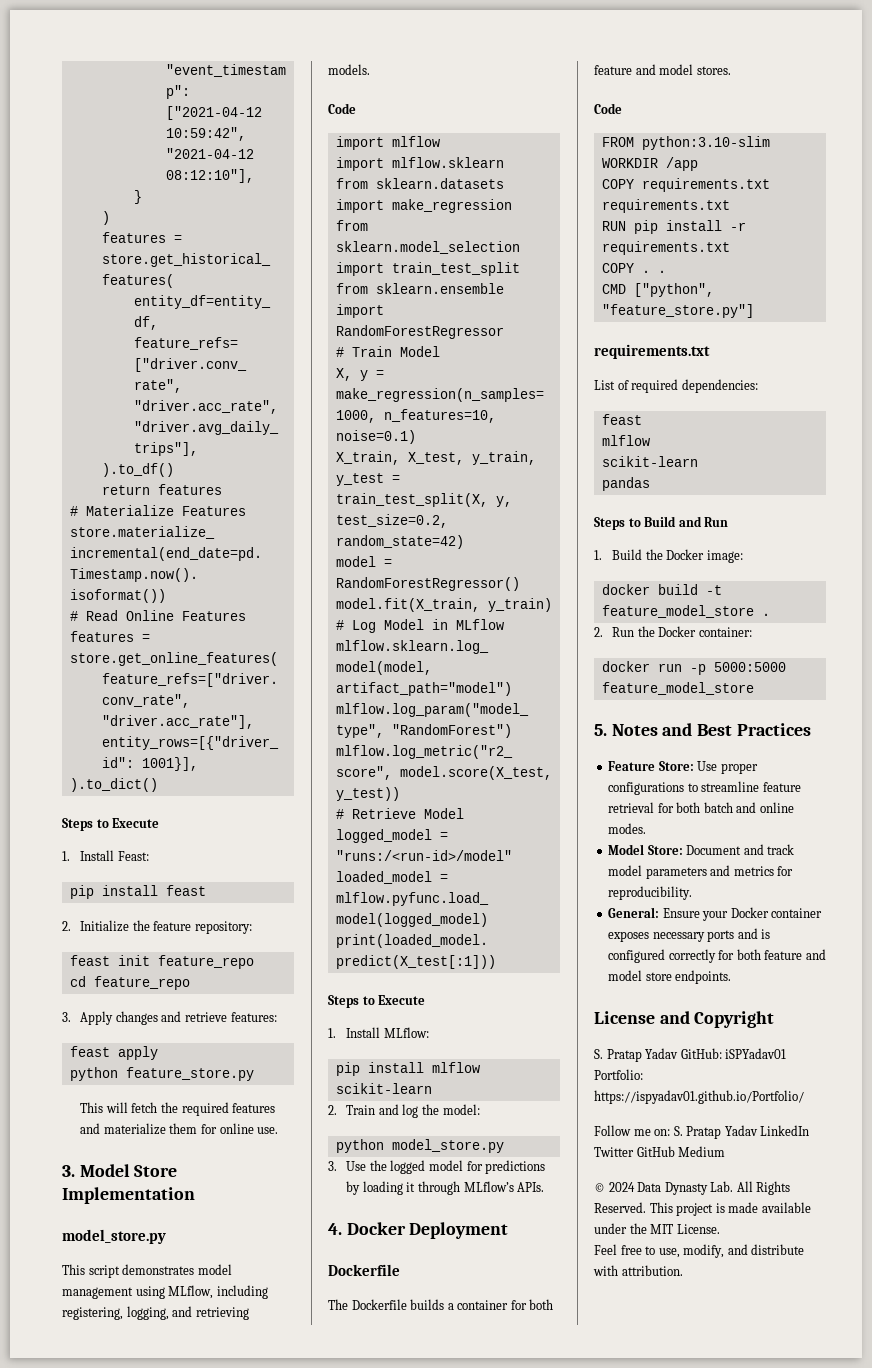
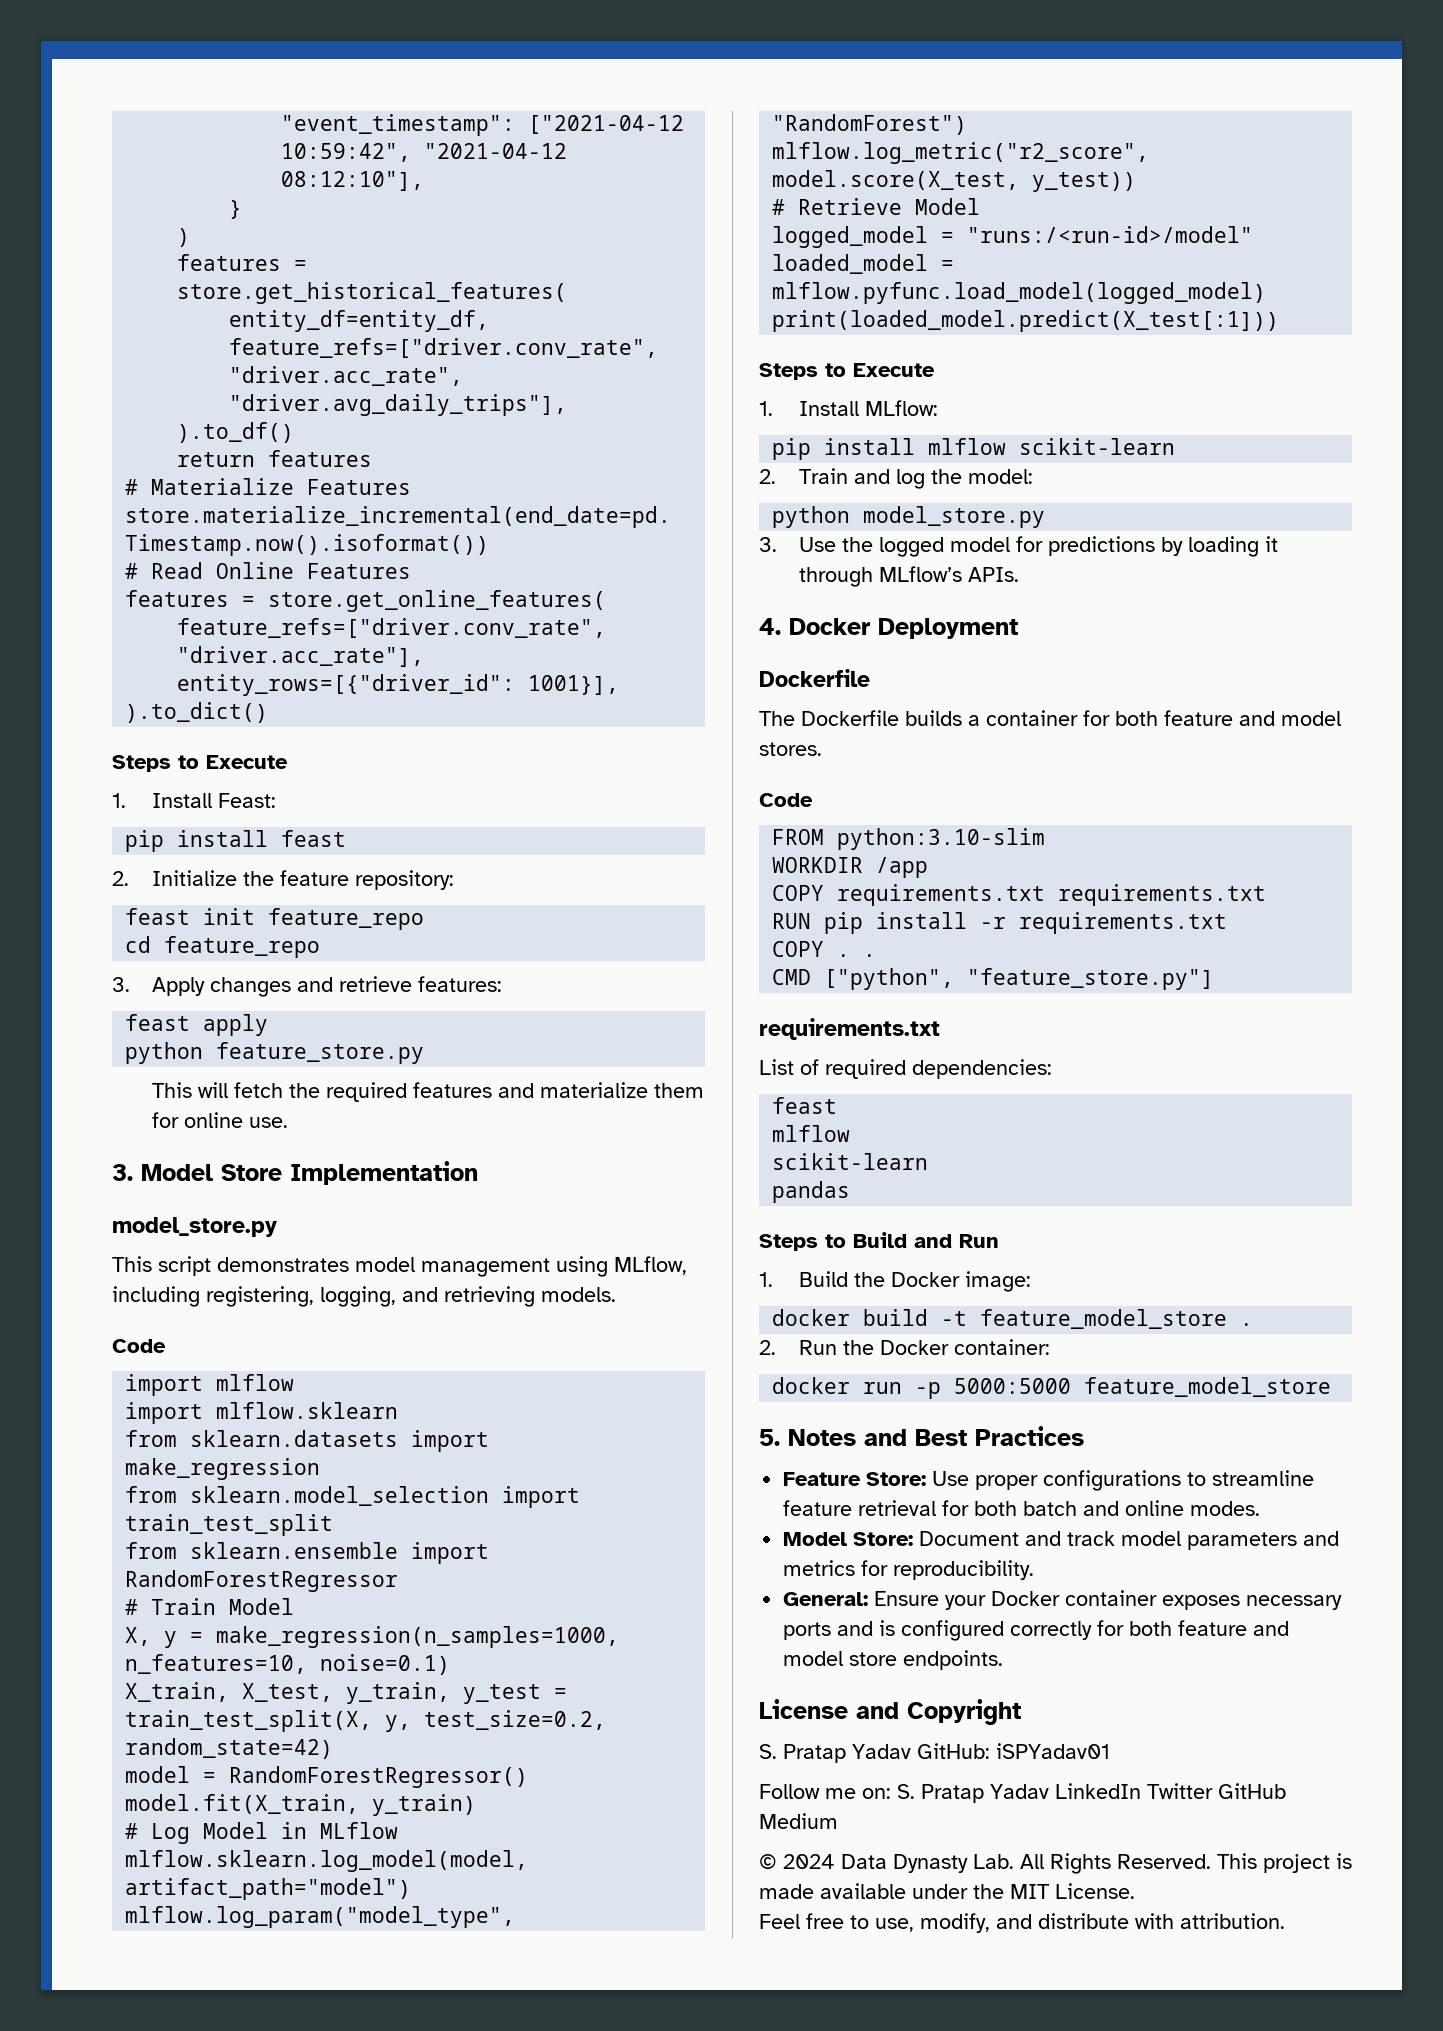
[594,1069,643,1080] [594,1090,804,1104] Portfolio: https://ispyadav01.github.io/Portfolio/ -> (1110, 1751) none

